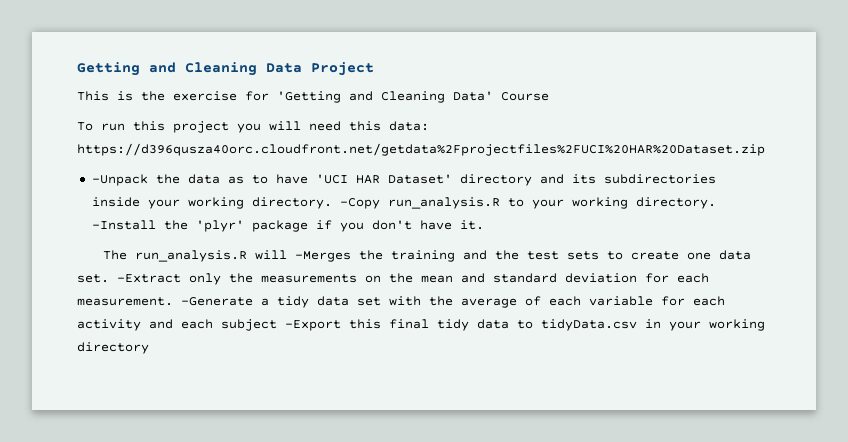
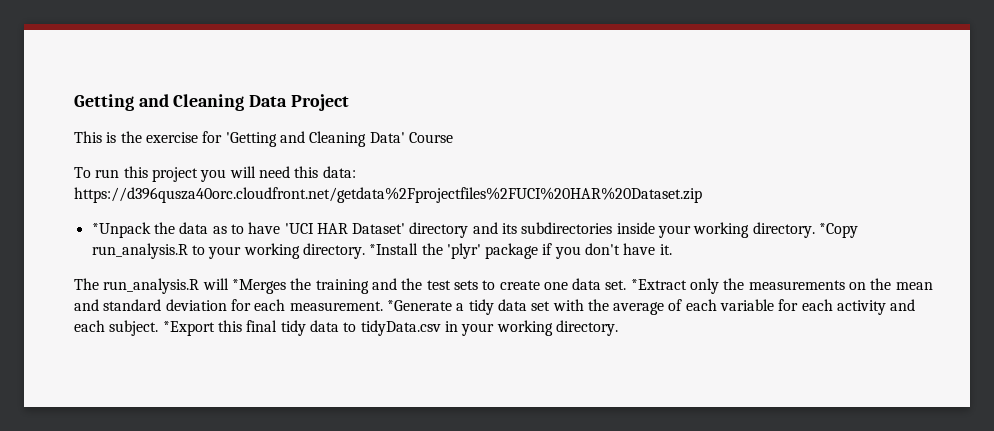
[91,174,148,186] -Unpack -> [91,222,151,238] *Unpack
[339,198,380,209] -Copy -> [819,223,859,238] *Copy
[91,220,156,230] -Install -> [369,243,419,255] *Install
[295,251,352,262] -Merges -> [231,279,286,294] *Merges
[117,274,181,283] -Extract -> [630,279,687,290] *Extract
[181,297,253,306] -Generate -> [386,300,452,311] *Generate
[221,319,341,331] subject -Export -> [109,320,215,336] subject. *Export
[77,342,149,354] directory -> [555,320,618,336] directory.

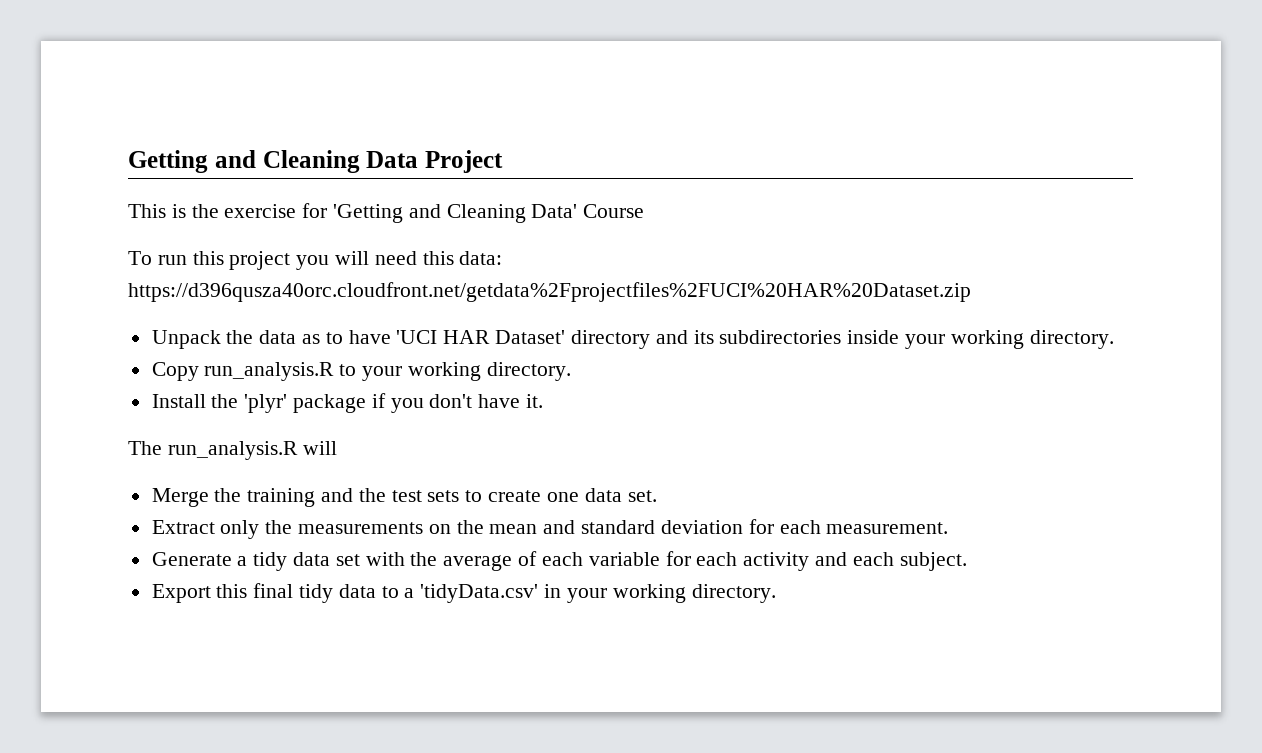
[91,222,151,238] *Unpack -> [151,330,221,349] Unpack
[819,223,859,238] *Copy -> [151,362,199,381] // Copy
[369,243,419,255] *Install -> [151,394,206,408] // Install
[231,279,286,294] *Merges -> [151,488,209,507] // Merge
[630,279,687,290] *Extract -> [151,520,215,534] // Extract
[386,300,452,311] *Generate -> [151,552,232,566] // Generate
[162,321,215,336] *Export -> [151,584,211,603] // Export
[360,320,441,336] tidyData.csv -> [404,584,539,603] a 'tidyData.csv'

